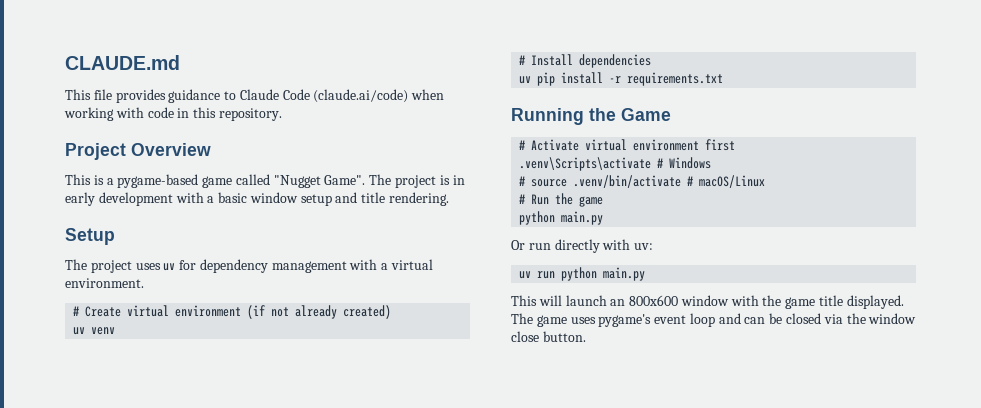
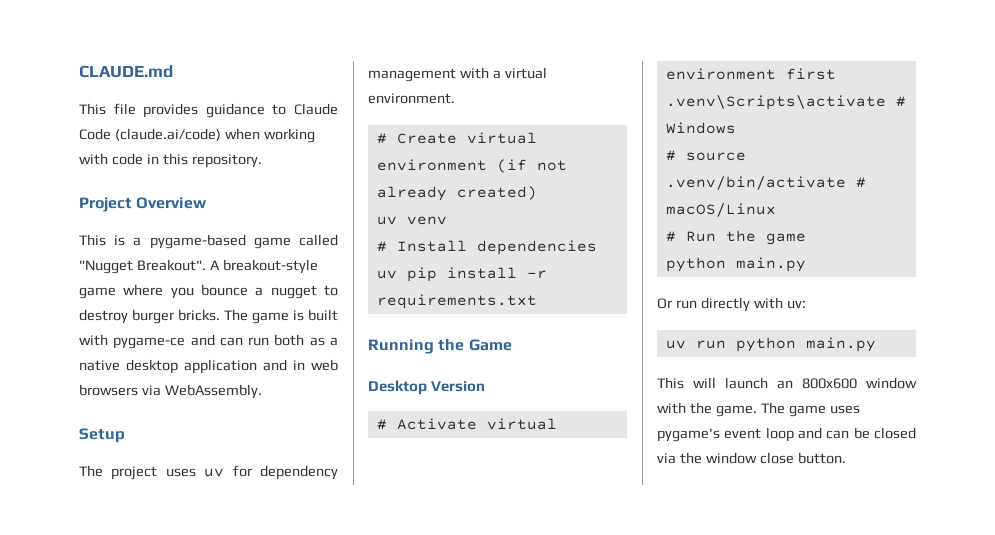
[324,174,465,188] [65,192,450,206] Game". The project is in early development with a basic window setup and title rendering. -> [136,259,318,274] [79,284,338,299] [79,309,338,324] [79,334,338,349] [79,359,338,374] [79,384,262,399] Breakout". A breakout-style game where you bounce a nugget to destroy burger bricks. The game is built with pygame-ce and can run both as a native desktop application and in web browsers via WebAssembly.
(671, 114) none -> [368,380,486,395] // Desktop Version
[785,295,904,309] game title displayed. -> [715,405,757,417] game.

